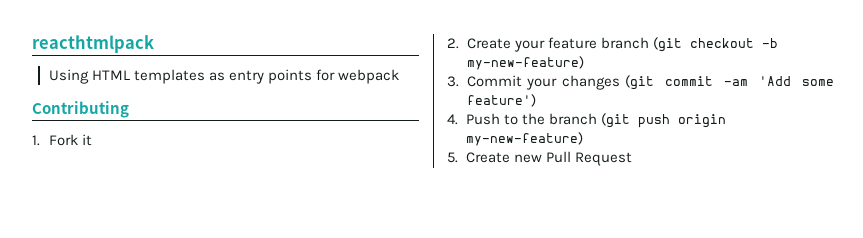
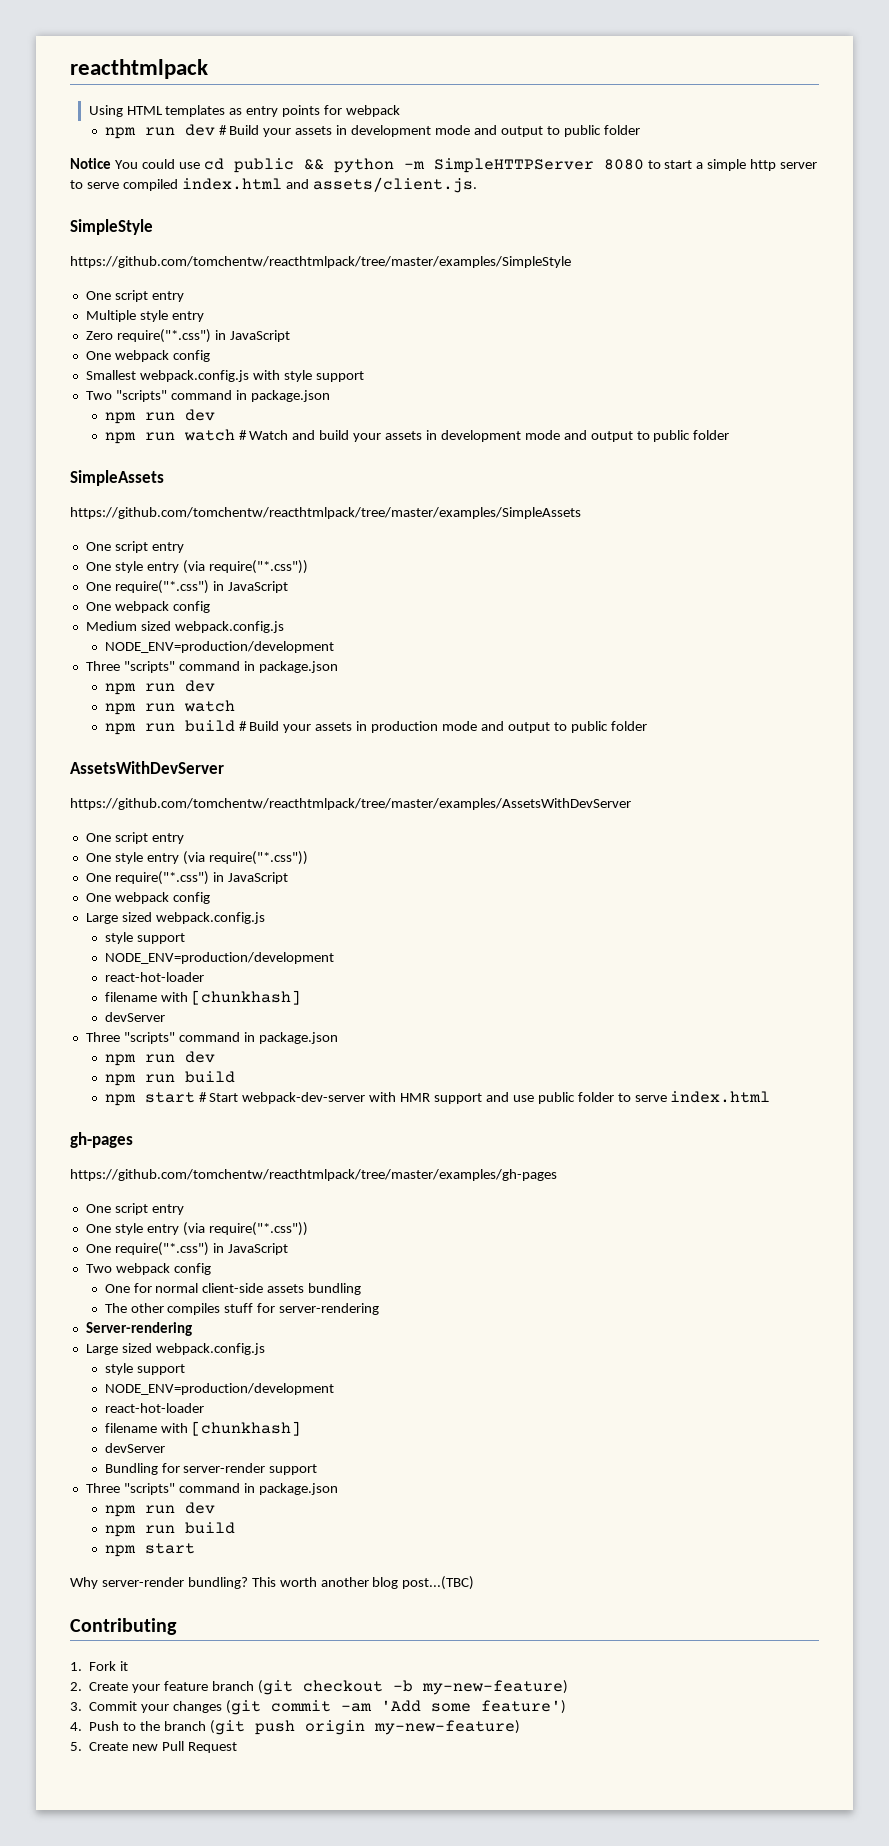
(400, 76) none -> [104,124,640,139] [70,158,818,173] [70,177,477,193] [70,219,153,235] [70,256,571,268] [85,290,184,302] [85,310,204,322] [85,329,290,343] [85,350,210,362] [85,370,364,382] [85,390,330,402] [104,409,215,424] [104,429,730,444] [70,470,164,486] [70,507,581,519] [85,541,184,553] [85,560,308,574] [85,580,288,594] [85,601,210,613] [85,621,284,633] [104,641,334,653] [85,661,338,673] [104,680,215,695] [104,700,235,715] [104,720,647,735] [70,761,224,774] [70,798,631,810] [85,832,184,844] [85,851,308,865] [85,871,288,885] [85,892,210,904] [85,912,265,924] [104,932,185,944] [104,952,334,964] [104,972,204,982] [104,990,302,1005] [104,1012,165,1022] [85,1032,338,1044] [104,1051,215,1066] [104,1071,235,1086] [104,1091,771,1106] [70,1132,133,1148] [70,1169,557,1181] [85,1203,184,1215] [85,1222,308,1236] [85,1242,288,1256] [85,1263,211,1275] [104,1283,362,1295] [104,1303,380,1315] [85,1322,192,1336] [85,1343,265,1355] [104,1363,185,1375] [104,1383,334,1395] [104,1403,204,1413] [104,1421,302,1436] [104,1443,165,1453] [104,1463,318,1475] [85,1483,338,1495] [104,1502,215,1517] [104,1522,235,1537] [104,1543,195,1557] [70,1576,475,1590] // npm run dev # Build your assets in development mode and output to public folder // Notice You could use cd public && python -m SimpleHTTPServer 8080 to start a simple http server to serve compiled index.html and assets/client.js. // SimpleStyle // https://github.com/tomchentw/reacthtmlpack/tree/master/examples/SimpleStyle // One script entry // Multiple style entry // Zero require("*.css") in JavaScript // One webpack config // Smallest webpack.config.js with style support // Two "scripts" command in package.json // npm run dev // npm run watch # Watch and build your assets in development mode and output to public folder // SimpleAssets // https://github.com/tomchentw/reacthtmlpack/tree/master/examples/SimpleAssets // One script entry // One style entry (via require("*.css")) // One require("*.css") in JavaScript // One webpack config // Medium sized webpack.config.js // NODE_ENV=production/development // Three "scripts" command in package.json // npm run dev // npm run watch // npm run build # Build your assets in production mode and output to public folder // AssetsWithDevServer // https://github.com/tomchentw/reacthtmlpack/tree/master/examples/AssetsWithDevServer // One script entry // One style entry (via require("*.css")) // One require("*.css") in JavaScript // One webpack config // Large sized webpack.config.js // style support // NODE_ENV=production/development // react-hot-loader // filename with [chunkhash] // devServer // Three "scripts" command in package.json // npm run dev // npm run build // npm start # Start webpack-dev-server with HMR support and use public folder to serve index.html // gh-pages // https://github.com/tomchentw/reacthtmlpack/tree/master/examples/gh-pages // One script entry // One style entry (via require("*.css")) // One require("*.css") in JavaScript // Two webpack config // One for normal client-side assets bundling // The other compiles stuff for server-rendering // Server-rendering // Large sized webpack.config.js // style support // NODE_ENV=production/development // react-hot-loader // filename with [chunkhash] // devServer // Bundling for server-render support // Three "scripts" command in package.json // npm run dev // npm run build // npm start // Why server-render bundling? This worth another blog post...(TBC)

